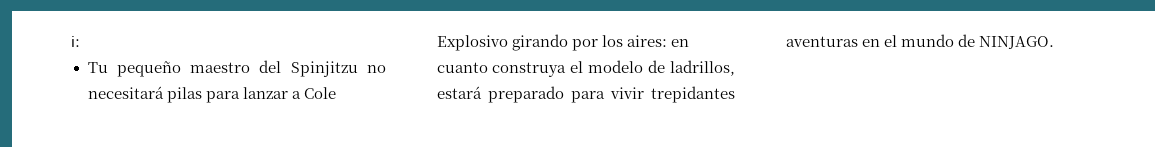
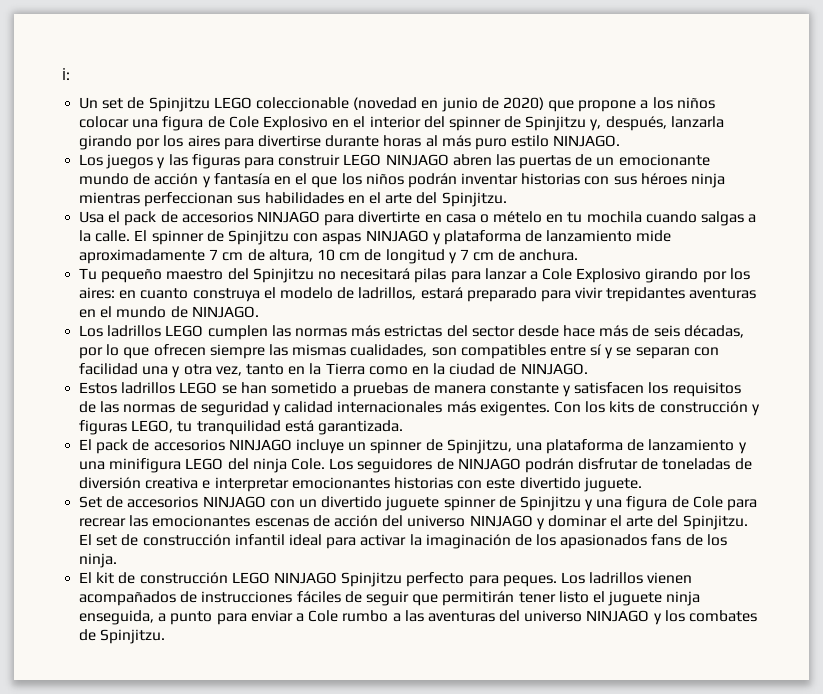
(80, 41) none -> [79,97,715,112] [79,116,724,131] [79,135,621,150] [79,154,710,169] [79,173,726,188] [79,192,507,207] [79,211,757,226] [79,230,672,245] [79,249,579,264] // Un set de Spinjitzu LEGO coleccionable (novedad en junio de 2020) que propone a los niños colocar una figura de Cole Explosivo en el interior del spinner de Spinjitzu y, después, lanzarla girando por los aires para divertirse durante horas al más puro estilo NINJAGO. // Los juegos y las figuras para construir LEGO NINJAGO abren las puertas de un emocionante mundo de acción y fantasía en el que los niños podrán inventar historias con sus héroes ninja mientras perfeccionan sus habilidades en el arte del Spinjitzu. // Usa el pack de accesorios NINJAGO para divertirte en casa o mételo en tu mochila cuando salgas a la calle. El spinner de Spinjitzu con aspas NINJAGO y plataforma de lanzamiento mide aproximadamente 7 cm de altura, 10 cm de longitud y 7 cm de anchura.
(1054, 42) none -> [79,325,744,340] [79,344,719,359] [79,363,588,378] [79,382,741,397] [79,401,760,416] [79,420,403,435] [79,439,747,454] [79,458,752,473] [79,477,642,492] [79,496,758,511] [79,515,748,530] [79,534,727,549] [79,553,118,568] [79,572,693,587] [79,591,701,606] [79,610,758,625] [79,629,166,644] // Los ladrillos LEGO cumplen las normas más estrictas del sector desde hace más de seis décadas, por lo que ofrecen siempre las mismas cualidades, son compatibles entre sí y se separan con facilidad una y otra vez, tanto en la Tierra como en la ciudad de NINJAGO. // Estos ladrillos LEGO se han sometido a pruebas de manera constante y satisfacen los requisitos de las normas de seguridad y calidad internacionales más exigentes. Con los kits de construcción y figuras LEGO, tu tranquilidad está garantizada. // El pack de accesorios NINJAGO incluye un spinner de Spinjitzu, una plataforma de lanzamiento y una minifigura LEGO del ninja Cole. Los seguidores de NINJAGO podrán disfrutar de toneladas de diversión creativa e interpretar emocionantes historias con este divertido juguete. // Set de accesorios NINJAGO con un divertido juguete spinner de Spinjitzu y una figura de Cole para recrear las emocionantes escenas de acción del universo NINJAGO y dominar el arte del Spinjitzu. El set de construcción infantil ideal para activar la imaginación de los apasionados fans de los ninja. // El kit de construcción LEGO NINJAGO Spinjitzu perfecto para peques. Los ladrillos vienen acompañados de instrucciones fáciles de seguir que permitirán tener listo el juguete ninja enseguida, a punto para enviar a Cole rumbo a las aventuras del universo NINJAGO y los combates de Spinjitzu.

